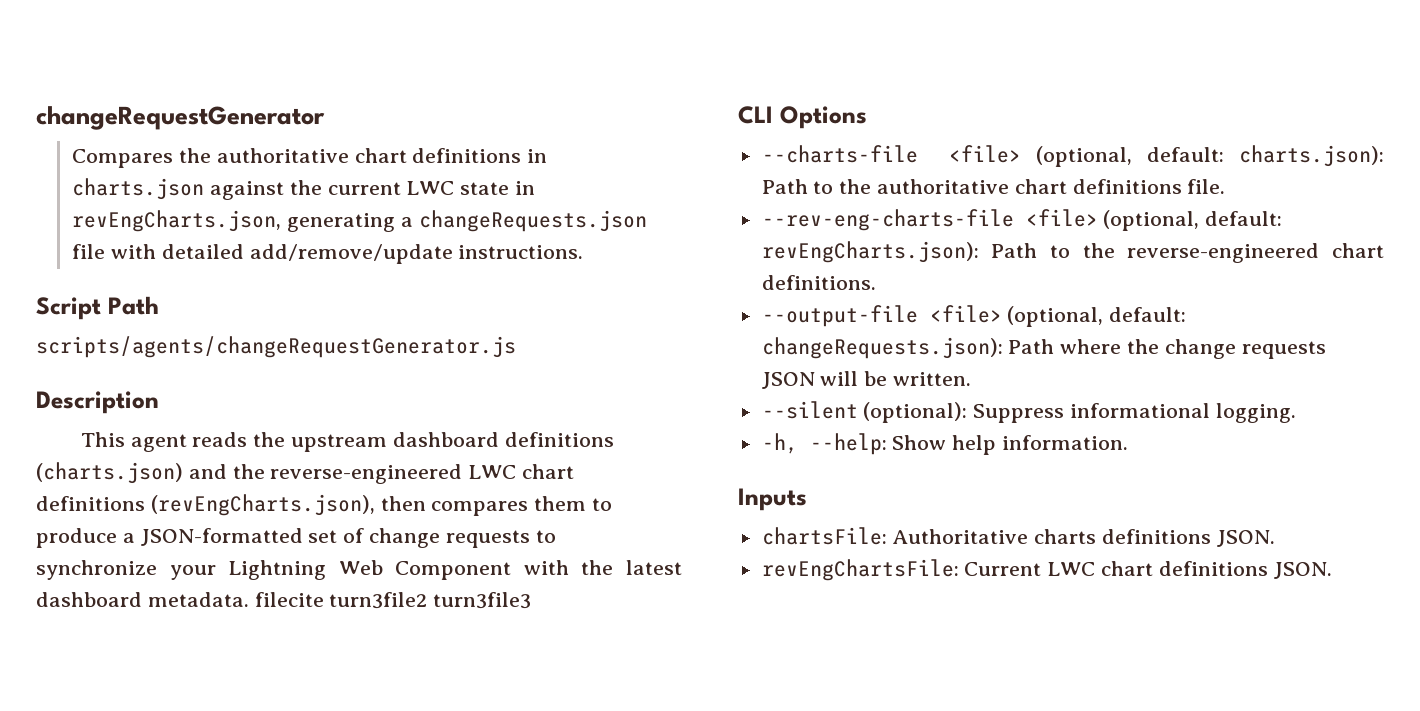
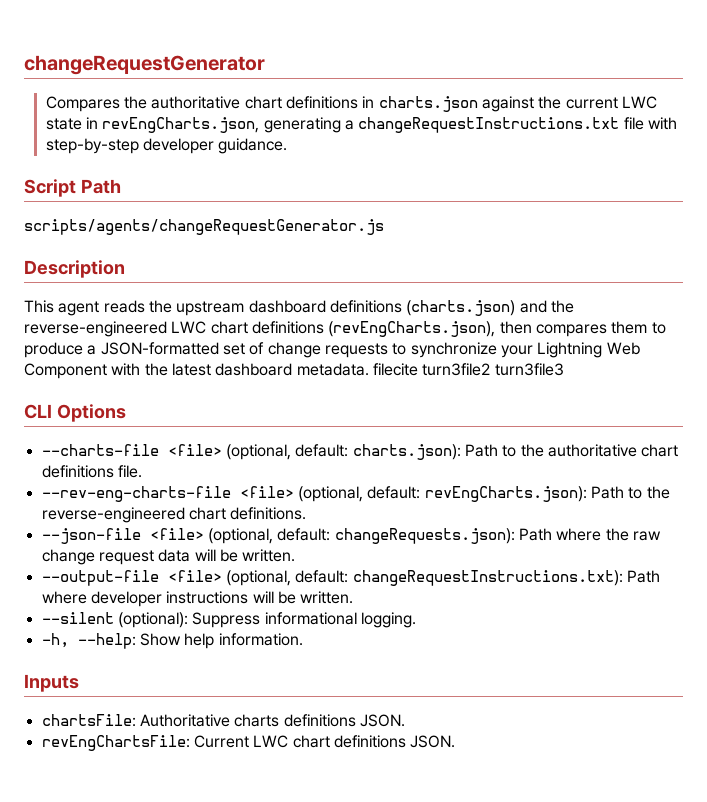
[418,210,647,232] changeRequests.json -> [358,117,620,133] changeRequestInstructions.txt
[161,244,584,264] detailed add/remove/update instructions. -> [45,138,288,154] step-by-step developer guidance.
[761,305,918,327] --output-file -> [41,528,141,544] --json-file
[1164,339,1326,359] [761,372,815,389] change requests JSON -> [632,531,661,541] [41,549,296,565] [41,570,660,586] [41,591,249,607] raw change request data will be written. // --output-file <file> (optional, default: changeRequestInstructions.txt): Path where developer instructions

